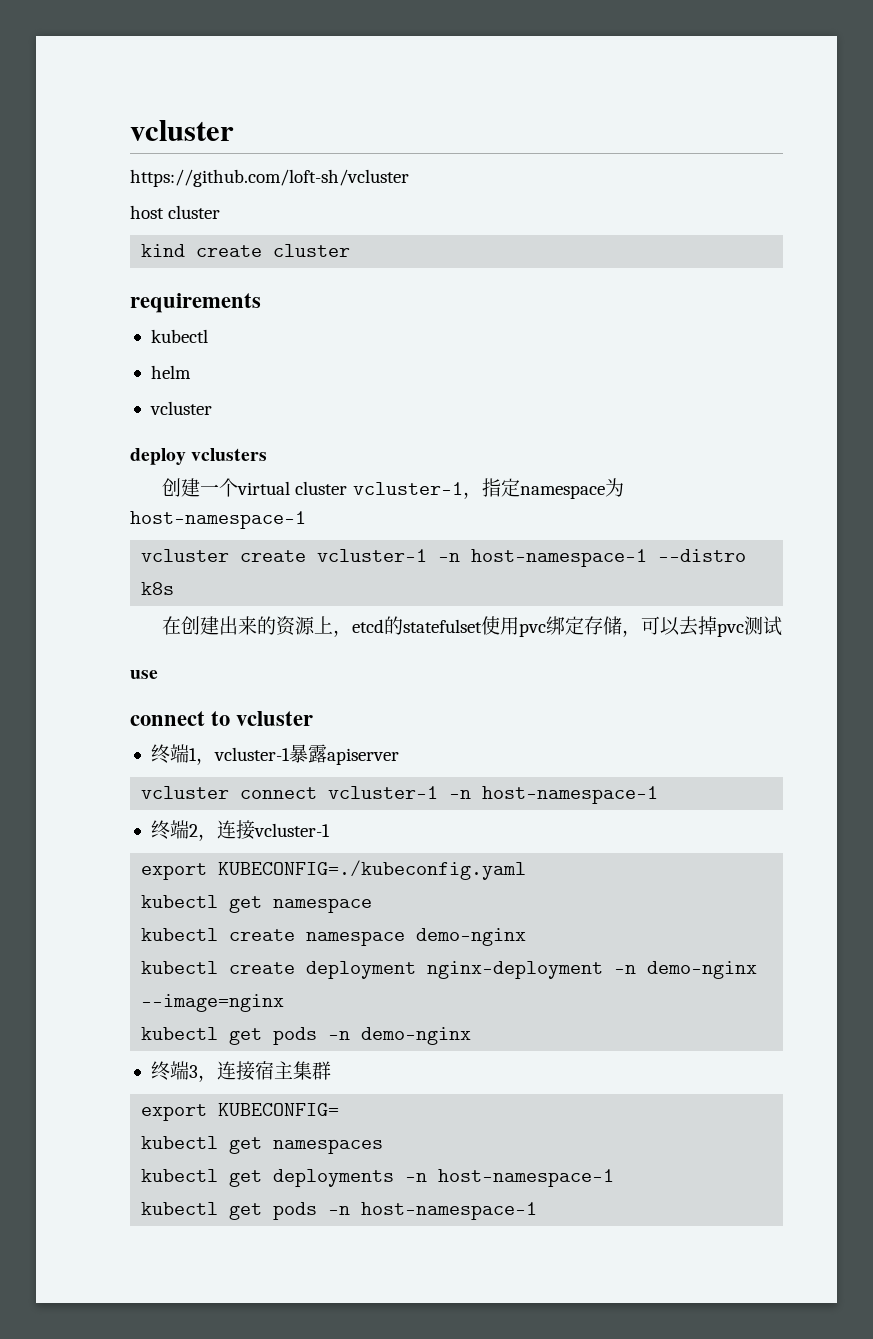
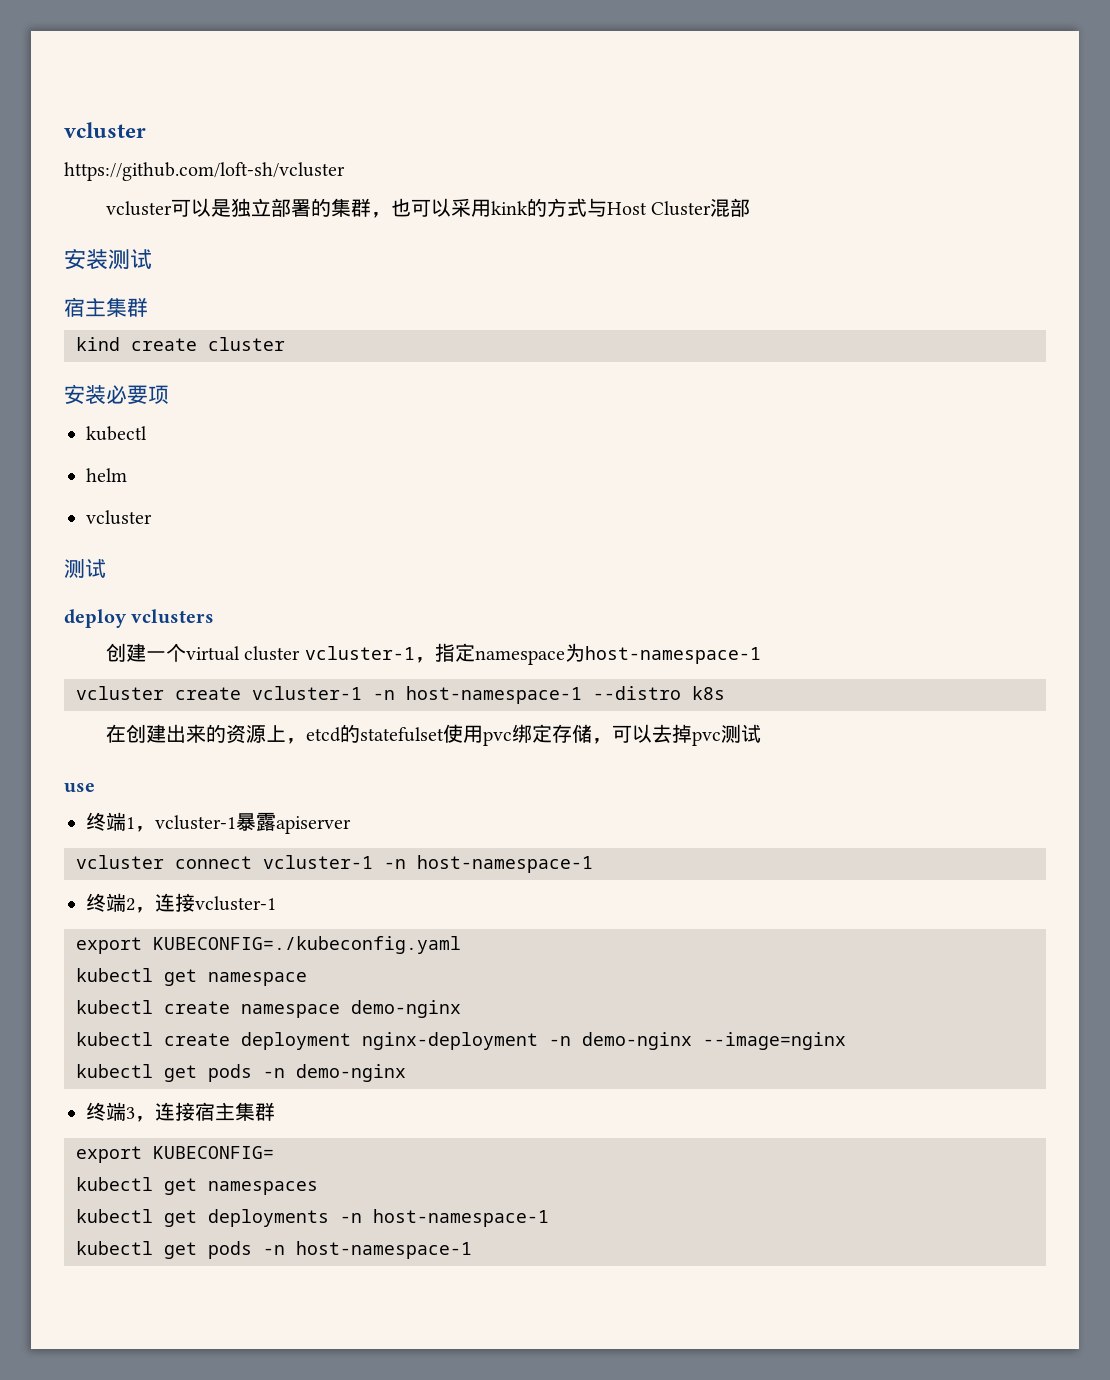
[130,205,221,219] host cluster -> [105,198,751,218] [64,249,152,270] [64,297,148,317] vcluster可以是独立部署的集群，也可以采用kink的方式与Host Cluster混部 // 安装测试 // 宿主集群
[130,293,261,313] requirements -> [64,384,169,404] 安装必要项
(212, 408) none -> [64,559,106,578] // 测试
[130,711,314,726] // connect to vcluster -> (95, 788) none

